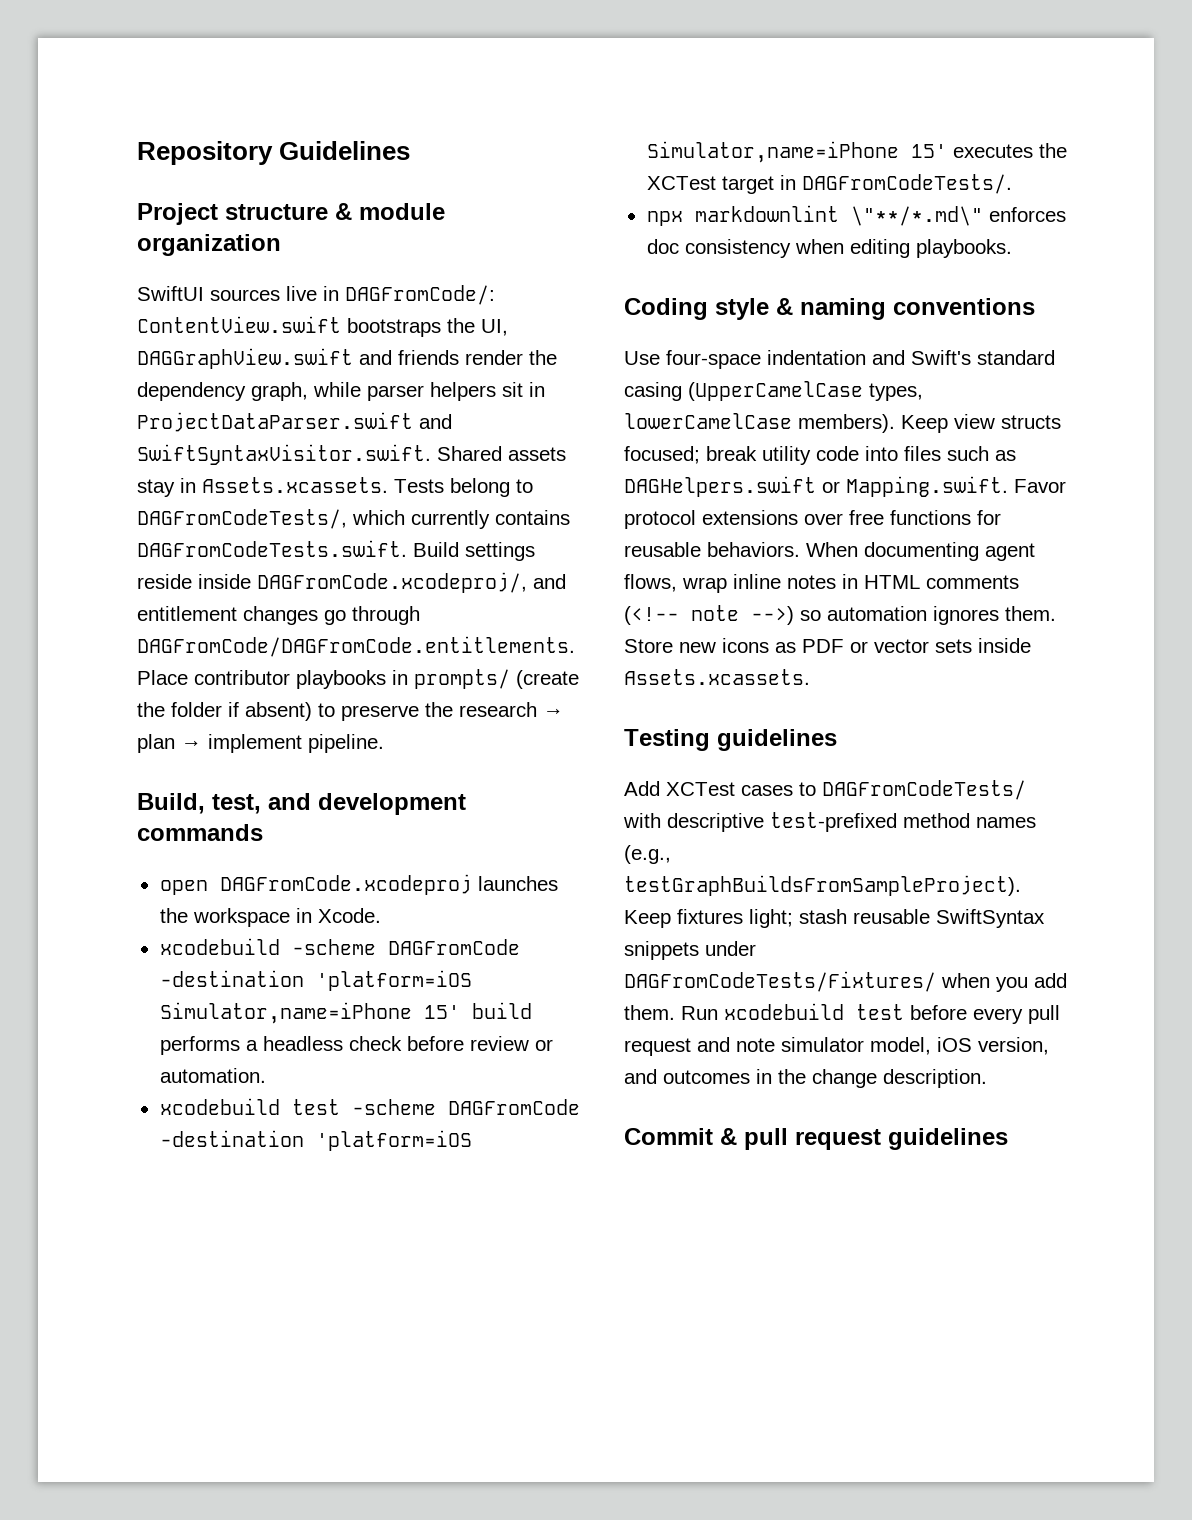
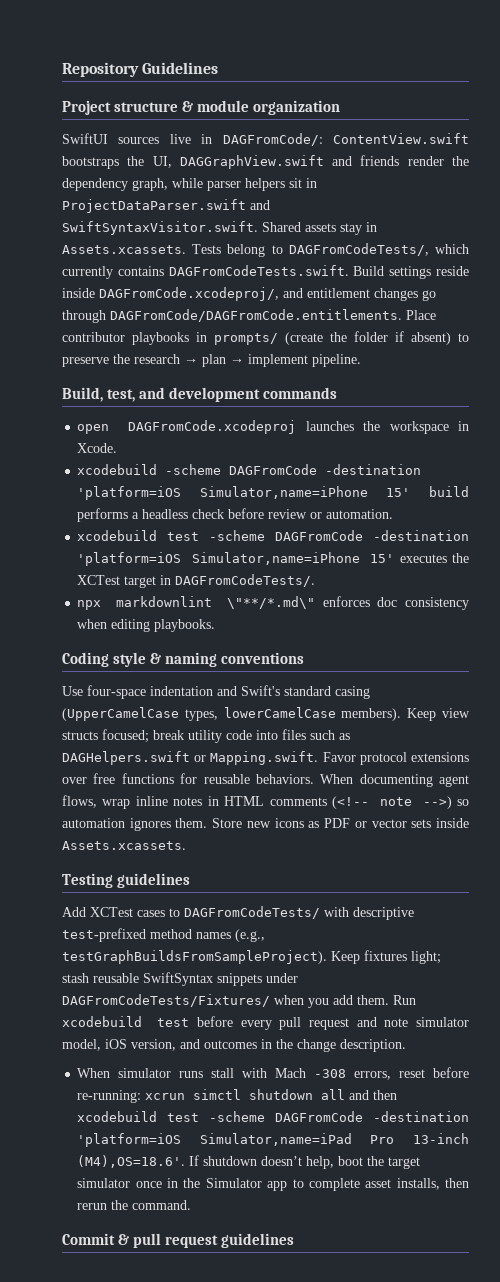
(987, 1078) none -> [77,1067,470,1080] [77,1089,398,1103] [77,1111,469,1122] [77,1133,470,1147] [77,1155,421,1169] [77,1178,470,1191] [77,1200,192,1210] // When simulator runs stall with Mach -308 errors, reset before re-running: xcrun simctl shutdown all and then xcodebuild test -scheme DAGFromCode -destination 'platform=iOS Simulator,name=iPad Pro 13-inch (M4),OS=18.6'. If shutdown doesn’t help, boot the target simulator once in the Simulator app to complete asset installs, then rerun the command.

